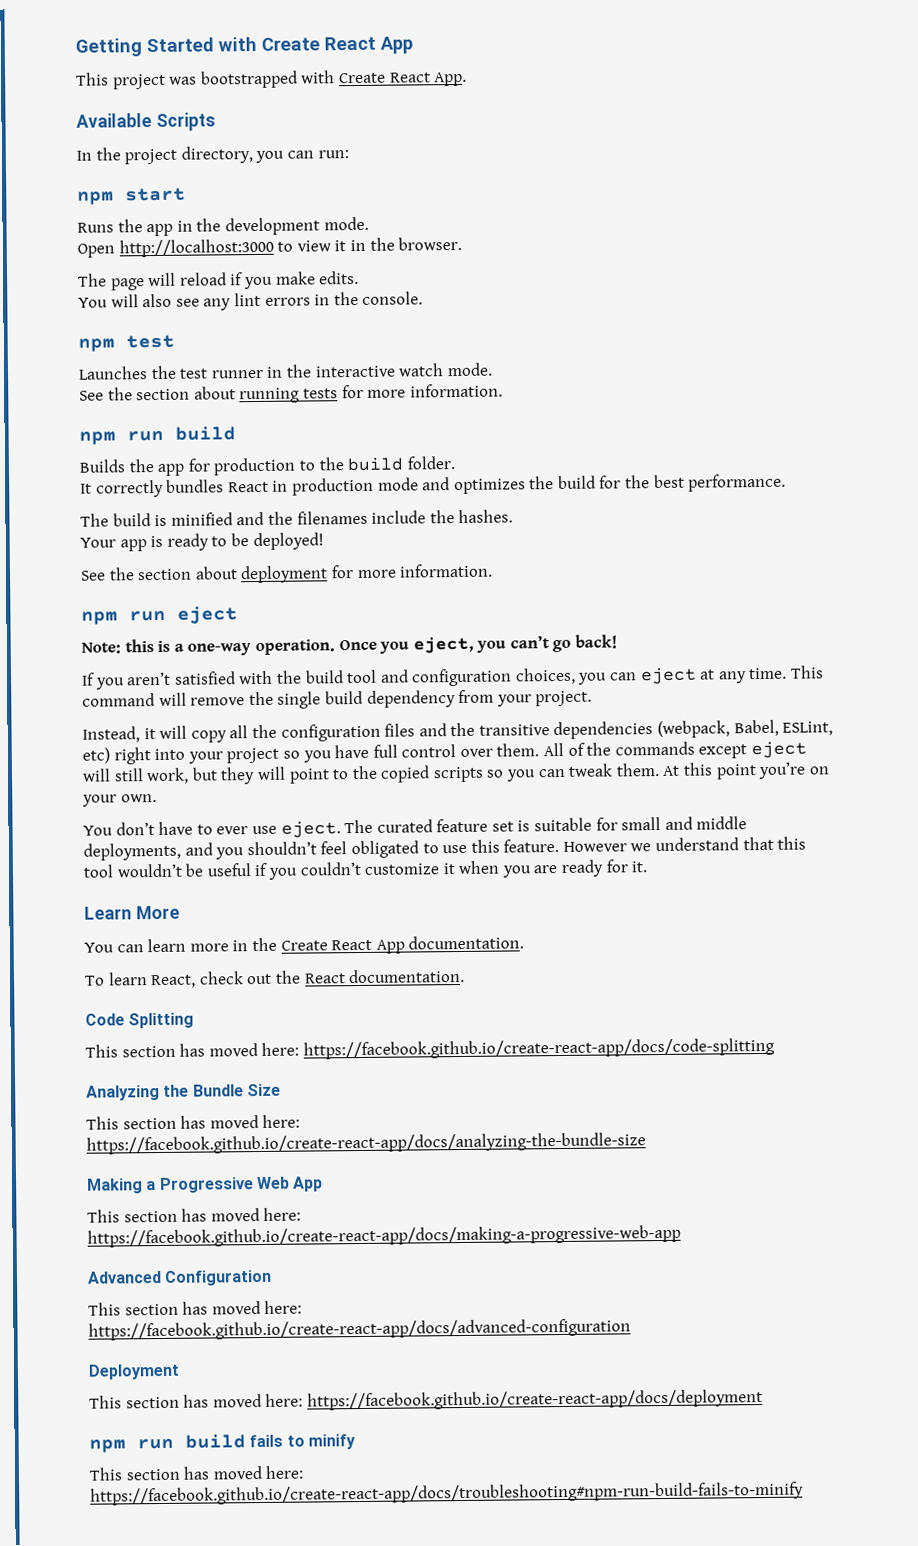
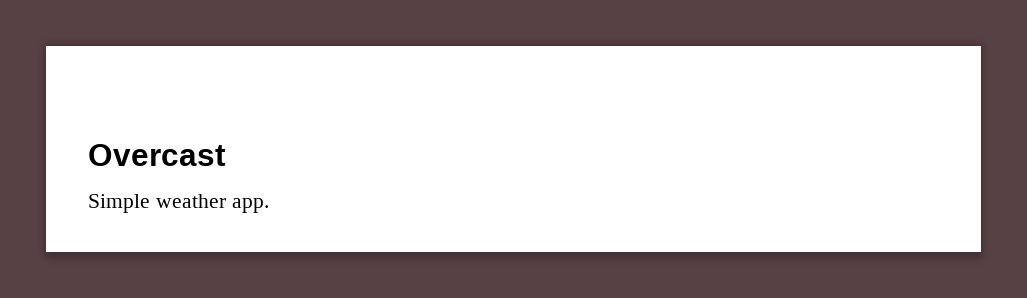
[75,36,413,57] [76,70,468,90] [76,112,216,131] [76,146,349,165] [77,187,186,205] [77,216,369,237] [77,236,463,258] [78,270,360,291] [78,291,424,311] [78,334,175,352] [78,362,493,380] [79,383,503,404] [79,426,236,445] [79,456,455,476] [80,473,787,498] [80,509,514,527] [80,532,324,552] [80,563,494,584] [81,606,238,625] [81,634,618,656] [81,665,825,690] [82,689,593,709] [82,719,834,743] [82,741,808,765] [82,761,830,785] [82,794,157,807] [83,816,748,838] [83,836,807,861] [83,859,648,880] [84,905,180,920] [84,935,525,954] [84,968,466,989] [85,1012,195,1029] [85,1037,775,1060] [86,1083,281,1101] [86,1114,301,1130] [86,1132,646,1155] [87,1176,324,1194] [87,1207,302,1223] [87,1224,681,1248] [87,1269,273,1286] [88,1300,303,1316] [88,1318,631,1341] [88,1363,180,1380] [89,1389,763,1411] [89,1434,356,1453] [89,1465,305,1481] [90,1481,804,1506] Getting Started with Create React App // This project was bootstrapped with Create React App. // Available Scripts // In the project directory, you can run: // npm start // Runs the app in the development mode. // Open http://localhost:3000 to view it in the browser. // The page will reload if you make edits. // You will also see any lint errors in the console. // npm test // Launches the test runner in the interactive watch mode. // See the section about running tests for more information. // npm run build // Builds the app for production to the build folder. // It correctly bundles React in production mode and optimizes the build for the best performance. // The build is minified and the filenames include the hashes. // Your app is ready to be deployed! // See the section about deployment for more information. // npm run eject // Note: this is a one-way operation. Once you eject, you can’t go back! // If you aren’t satisfied with the build tool and configuration choices, you can eject at any time. This command will remove the single build dependency from your project. // Instead, it will copy all the configuration files and the transitive dependencies (webpack, Babel, ESLint, etc) right into your project so you have full control over them. All of the commands except eject will still work, but they will point to the copied scripts so you can tweak them. At this point you’re on your own. // You don’t have to ever use eject. The curated feature set is suitable for small and middle deployments, and you shouldn’t feel obligated to use this feature. However we understand that this tool wouldn’t be useful if you couldn’t customize it when you are ready for it. // Learn More // You can learn more in the Create React App documentation. // To learn React, check out the React documentation. // Code Splitting // This section has moved here: https://facebook.github.io/create-react-app/docs/code-splitting // Analyzing the Bundle Size // This section has moved here: https://facebook.github.io/create-react-app/docs/analyzing-the-bundle-size // Making a Progressive Web App // This section has moved here: https://facebook.github.io/create-react-app/docs/making-a-progressive-web-app // Advanced Configuration // This section has moved here: https://facebook.github.io/create-react-app/docs/advanced-configuration // Deployment // This section has moved here: https://facebook.github.io/create-react-app/docs/deployment // npm run build fails to minify // This section has moved here: https://facebook.github.io/create-react-app/docs/troubleshooting#npm-run-build-fails-to-minify -> [88,144,226,166] [88,194,269,213] Overcast // Simple weather app.

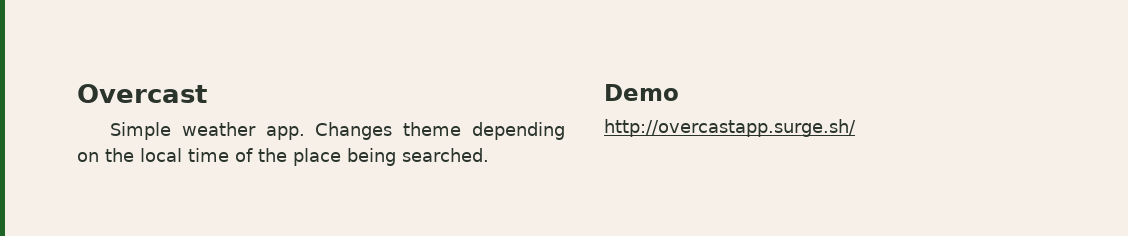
(269, 205) none -> [315,122,565,140] [77,148,489,166] [604,84,679,101] [604,119,856,137] Changes theme depending on the local time of the place being searched. // Demo // http://overcastapp.surge.sh/

